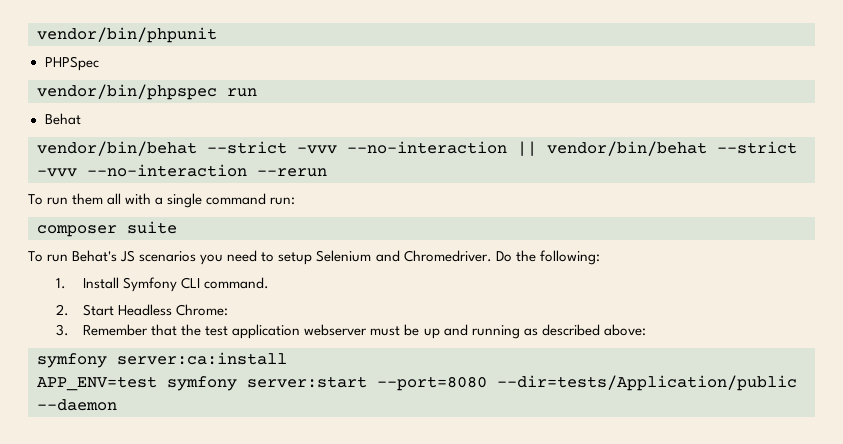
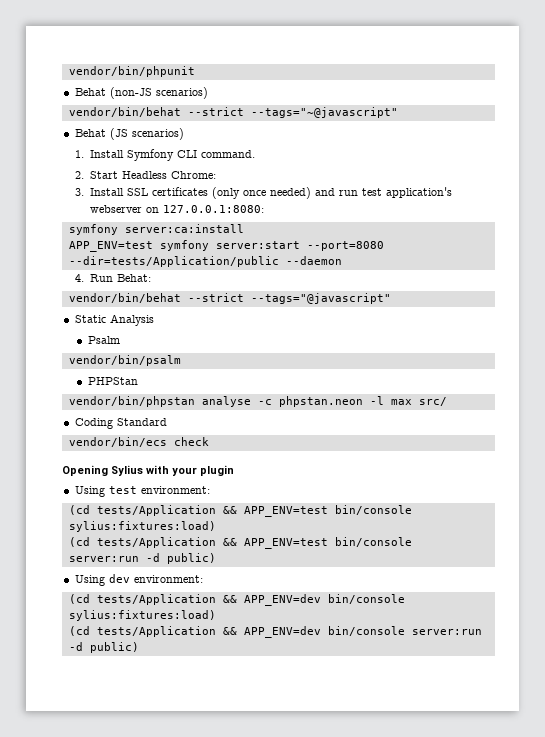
[44,56,99,71] [37,84,257,100] [44,113,81,125] [37,141,797,156] [37,164,327,177] [28,193,296,208] [37,221,177,237] [28,250,600,265] // PHPSpec // vendor/bin/phpspec run // Behat // vendor/bin/behat --strict -vvv --no-interaction || vendor/bin/behat --strict -vvv --no-interaction --rerun // To run them all with a single command run: // composer suite // To run Behat's JS scenarios you need to setup Selenium and Chromedriver. Do the following: -> [74,87,208,99] [68,107,398,118] [74,128,184,140] // Behat (non-JS scenarios) // vendor/bin/behat --strict --tags="~@javascript" // Behat (JS scenarios)
[83,324,646,339] Remember that the test application webserver must be up and running as described above: -> [89,187,452,199] [89,205,264,213] Install SSL certificates (only once needed) and run test application's webserver on 127.0.0.1:8080:
(117, 405) none -> [74,274,151,282] [68,293,391,304] [74,314,154,326] [87,336,120,344] [68,355,181,366] [87,377,138,385] [68,396,447,407] [74,418,167,429] [68,437,209,447] [62,465,234,476] [74,486,210,497] [68,505,412,517] [68,521,216,532] [68,537,412,549] [68,553,216,564] [74,574,203,586] [68,594,405,606] [68,610,216,621] [68,626,482,638] [68,642,139,653] // 4. Run Behat: // vendor/bin/behat --strict --tags="@javascript" // Static Analysis // Psalm // vendor/bin/psalm // PHPStan // vendor/bin/phpstan analyse -c phpstan.neon -l max src/ // Coding Standard // vendor/bin/ecs check // Opening Sylius with your plugin // Using test environment: // (cd tests/Application && APP_ENV=test bin/console sylius:fixtures:load) // (cd tests/Application && APP_ENV=test bin/console server:run -d public) // Using dev environment: // (cd tests/Application && APP_ENV=dev bin/console sylius:fixtures:load) // (cd tests/Application && APP_ENV=dev bin/console server:run -d public)

